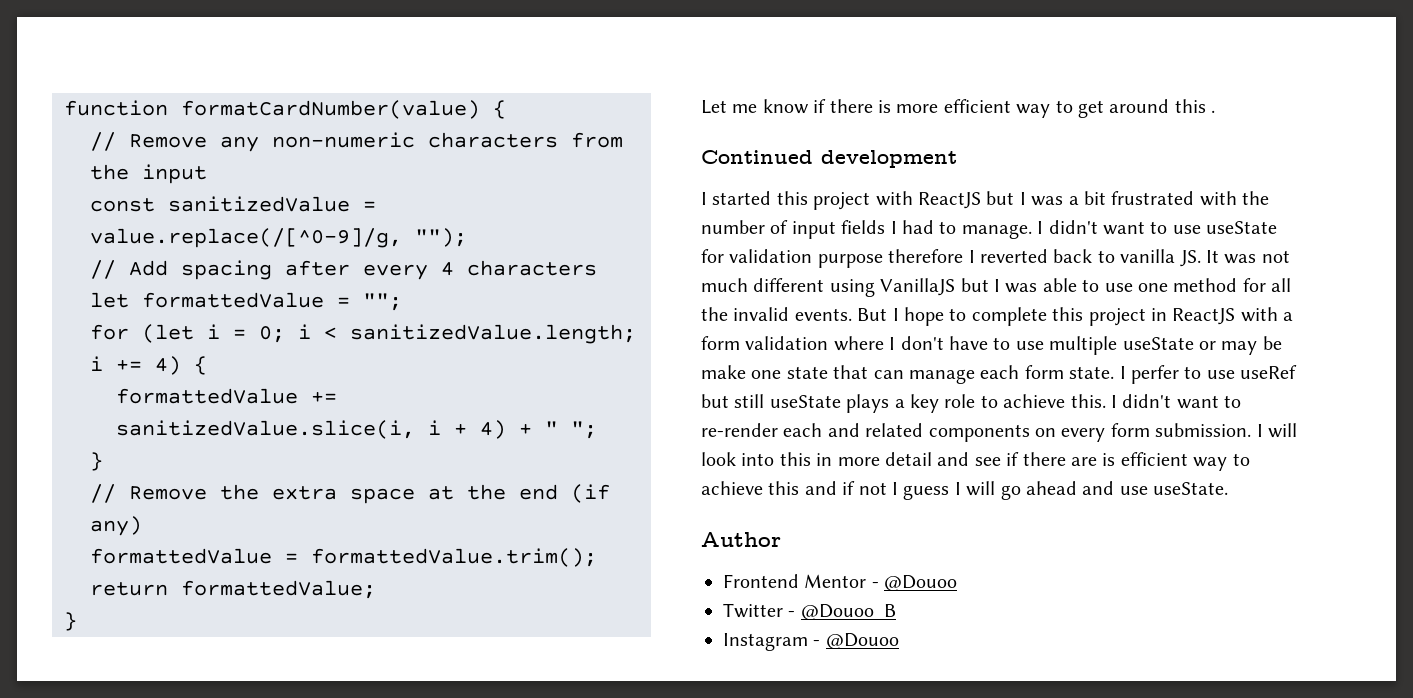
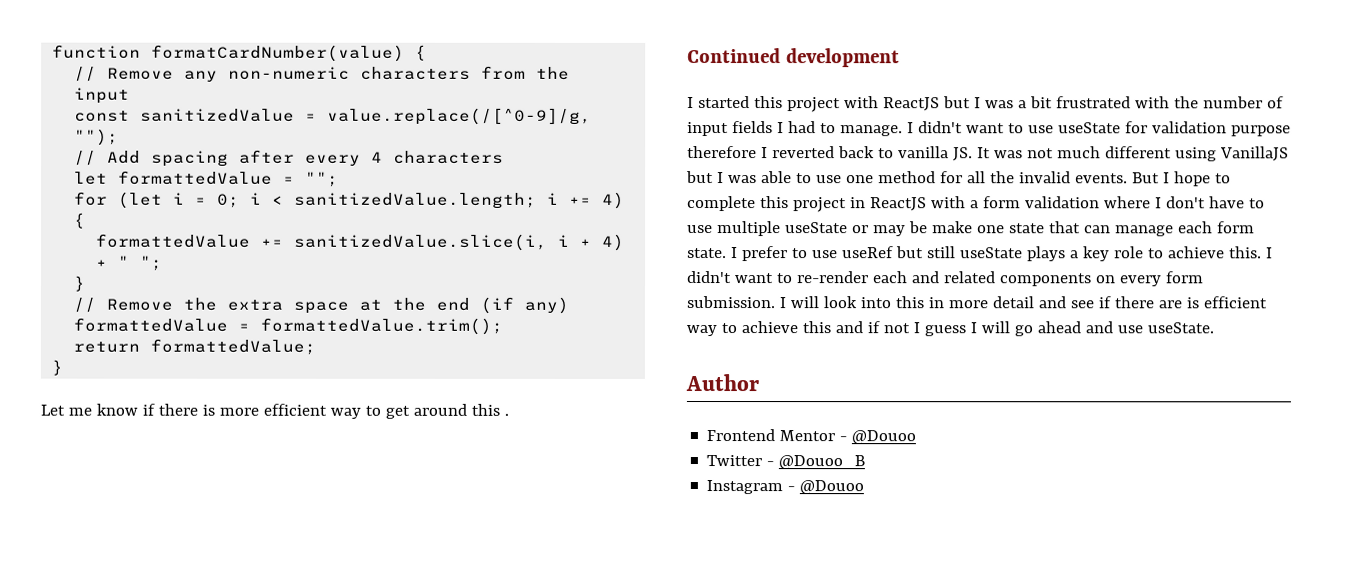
[1131,365,1179,384] perfer -> [741,246,788,262] prefer

